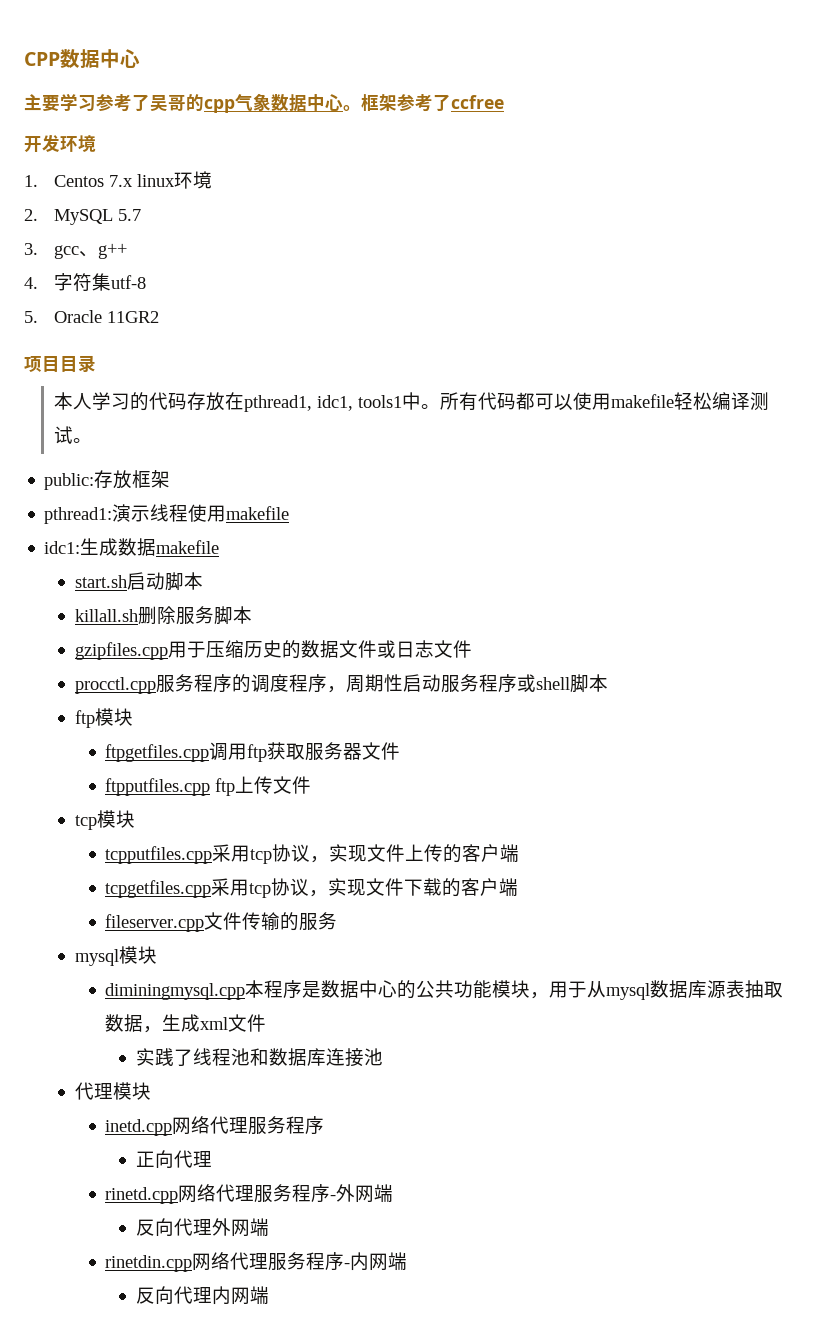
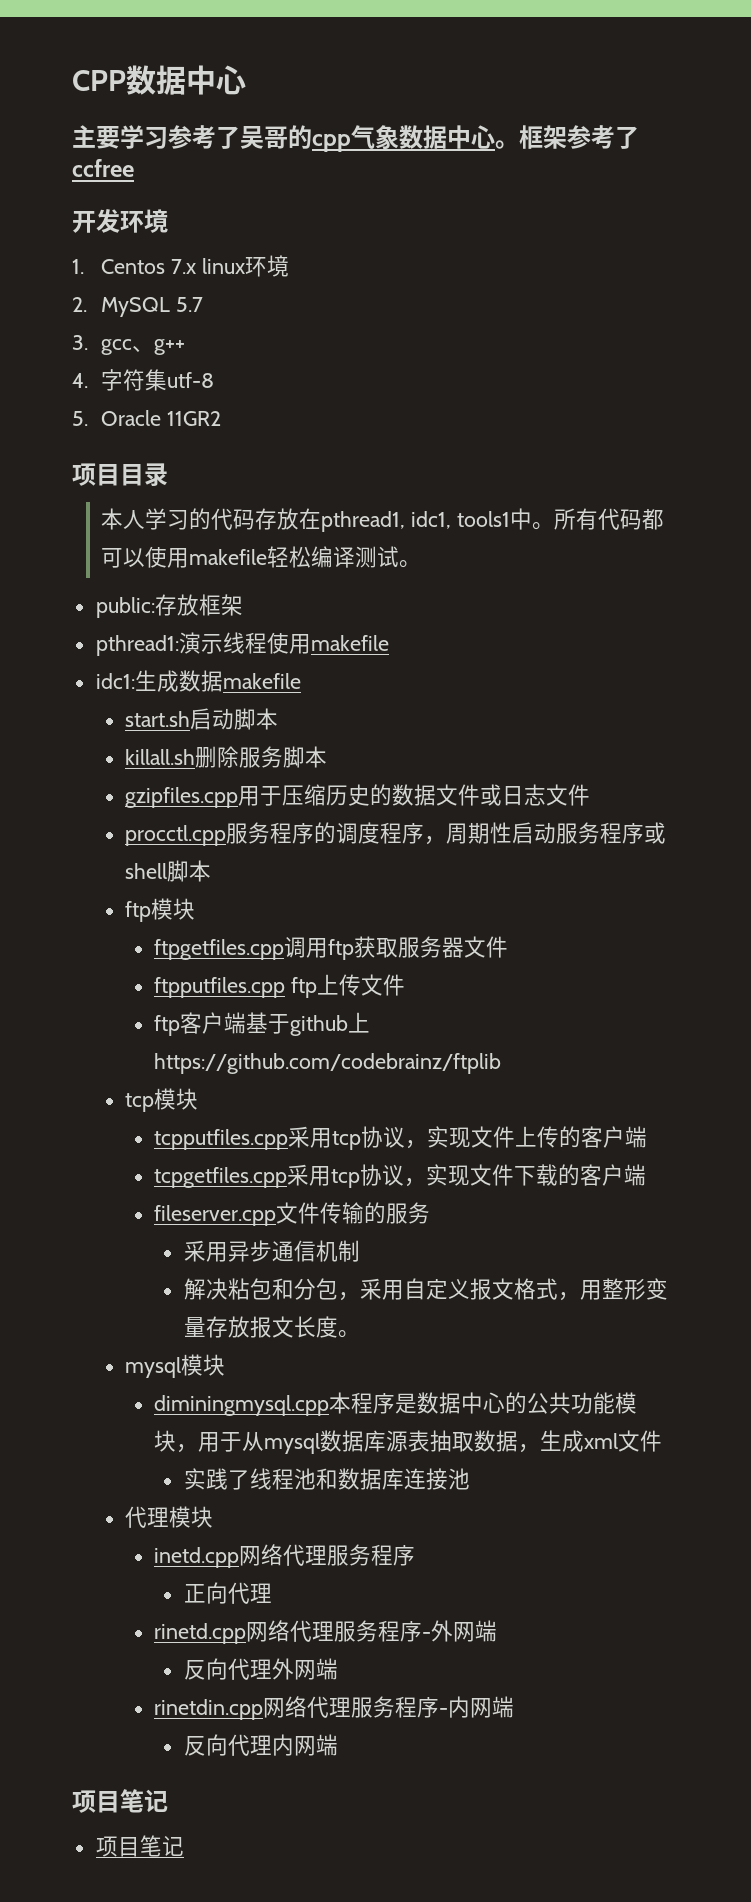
(312, 785) none -> [154,1012,371,1036] [154,1053,502,1074] // ftp客户端基于github上https://github.com/codebrainz/ftplib
(338, 921) none -> [183,1240,360,1262] [183,1278,668,1301] [183,1316,360,1338] // 采用异步通信机制 // 解决粘包和分包，采用自定义报文格式，用整形变量存放报文长度。
(269, 1295) none -> [72,1789,168,1813] [95,1835,184,1857] // 项目笔记 // 项目笔记

